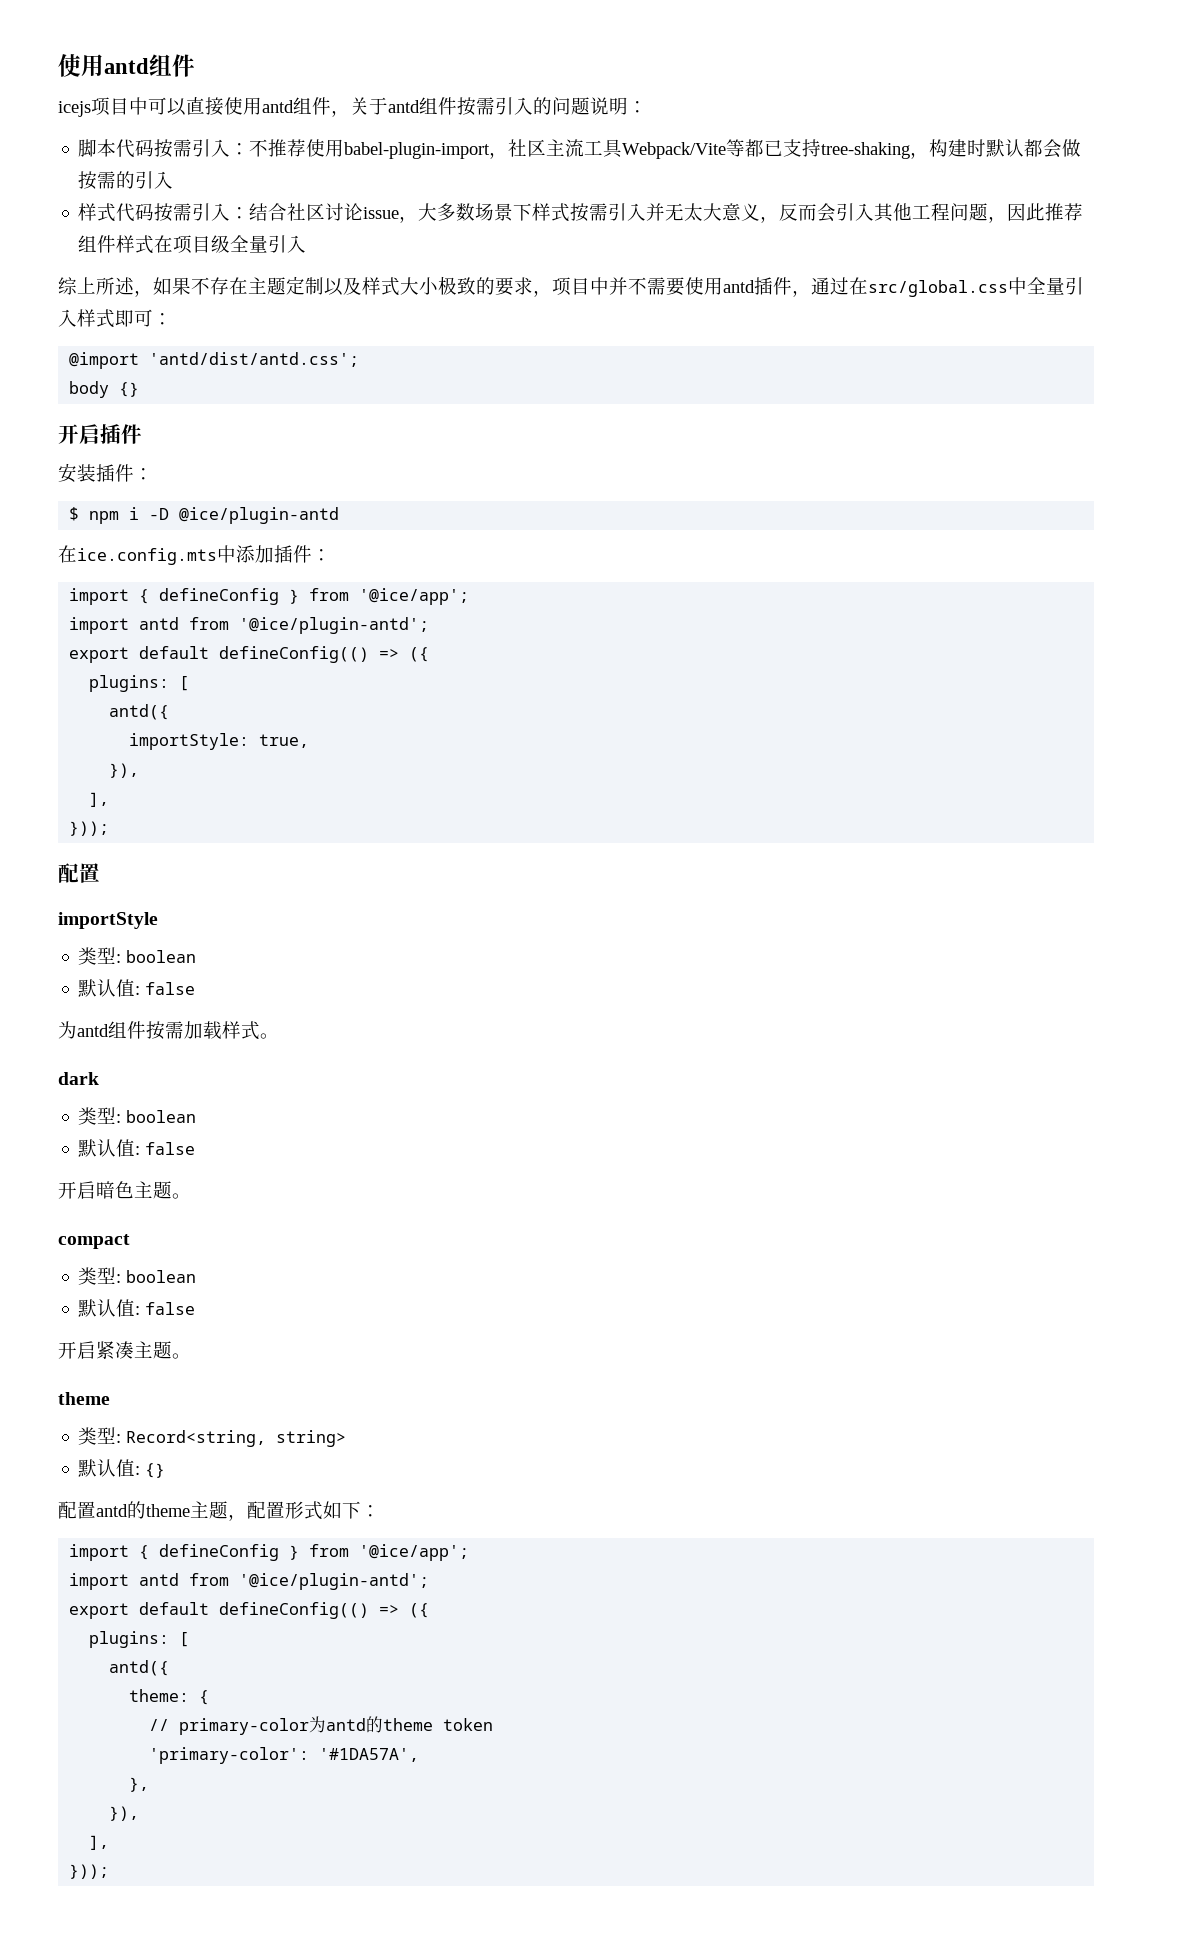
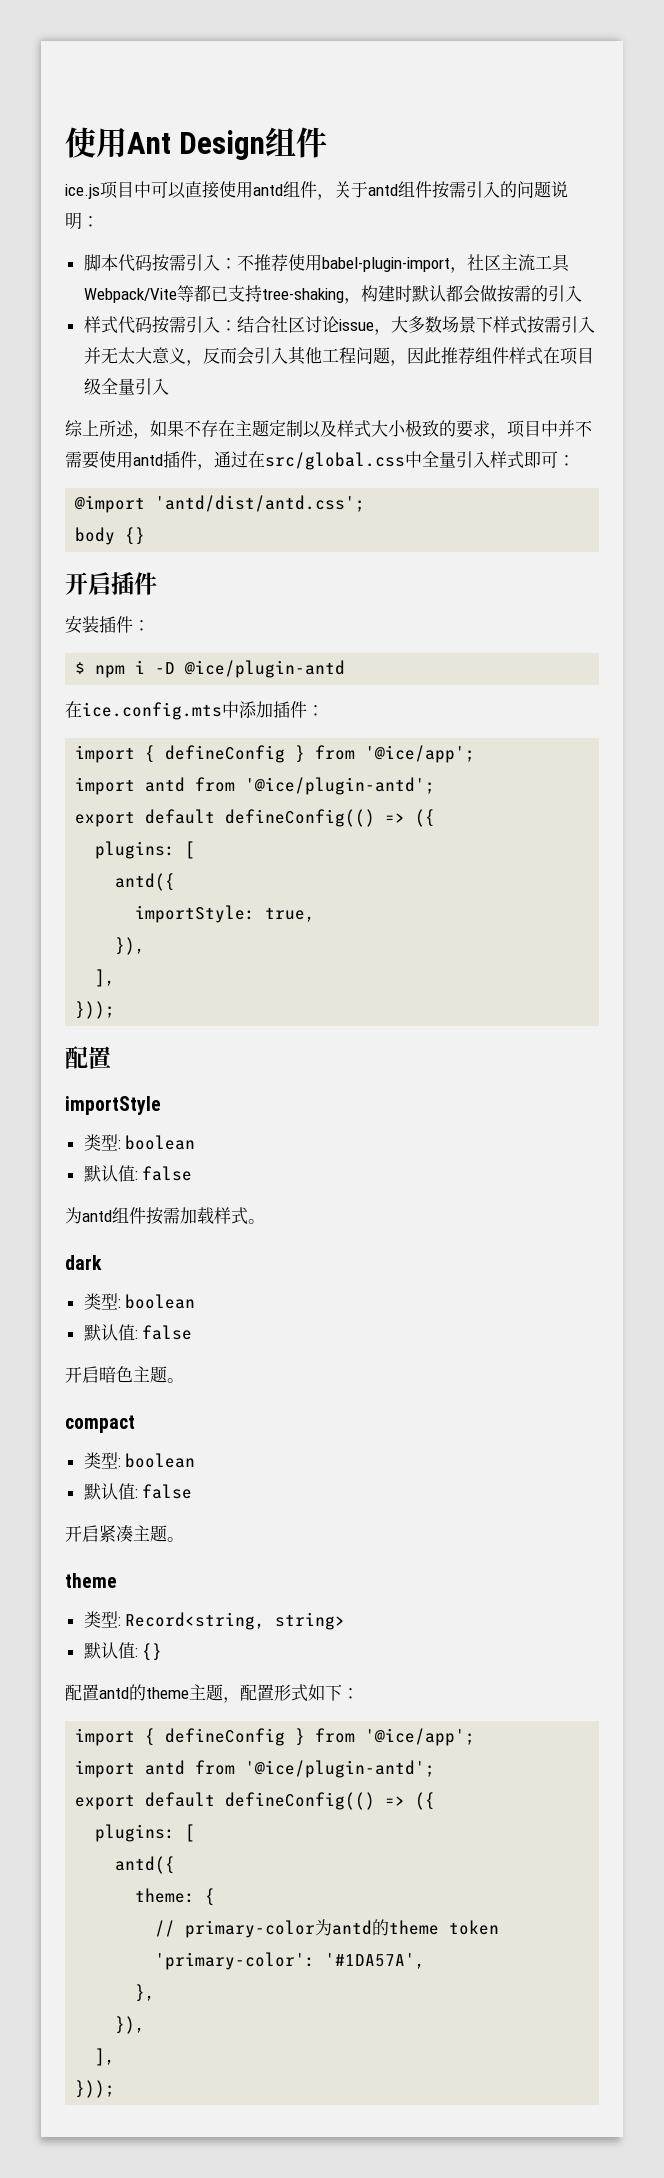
[58,54,149,77] 使用antd -> [65,127,266,160] 使用Ant Design
[58,101,91,117] icejs -> [65,184,100,199] ice.js

